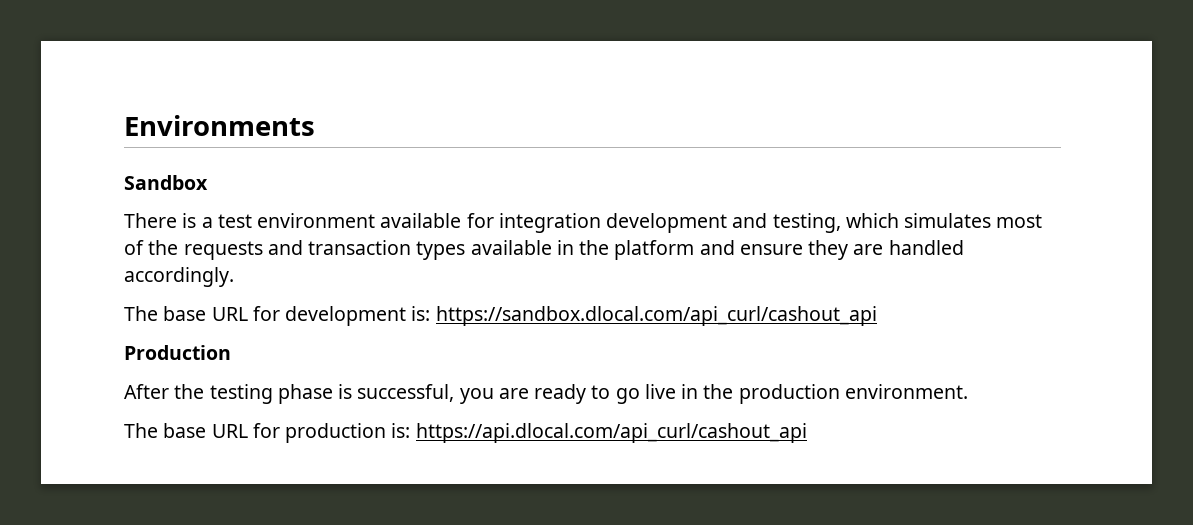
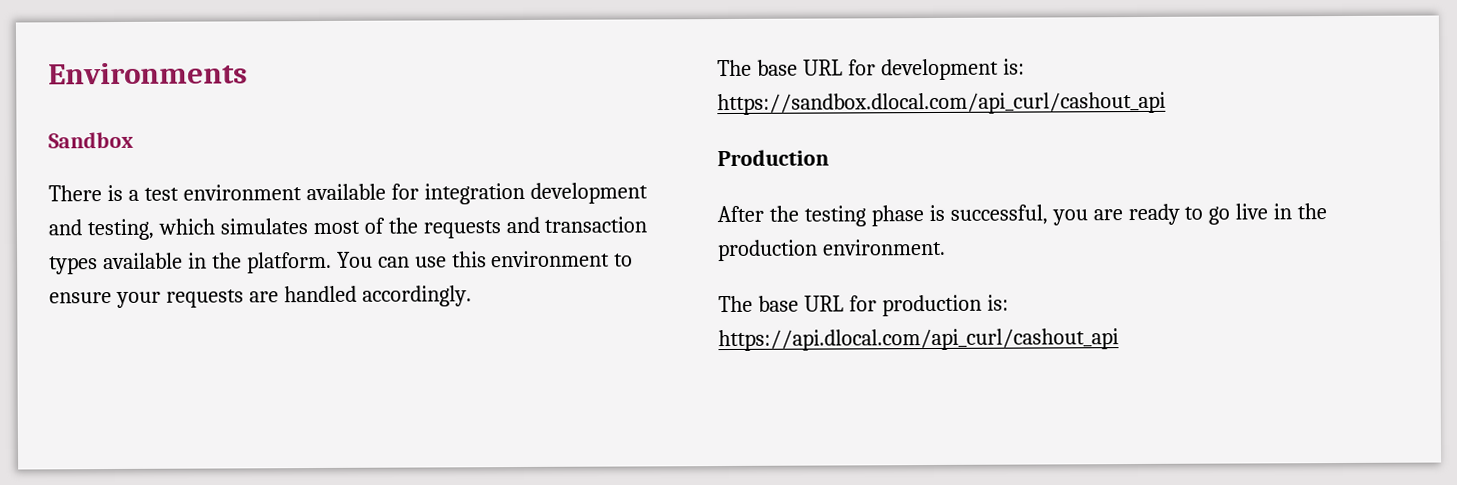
[614,240,849,260] platform and ensure they -> [246,250,634,274] [49,289,244,308] platform. You can use this environment to ensure your requests

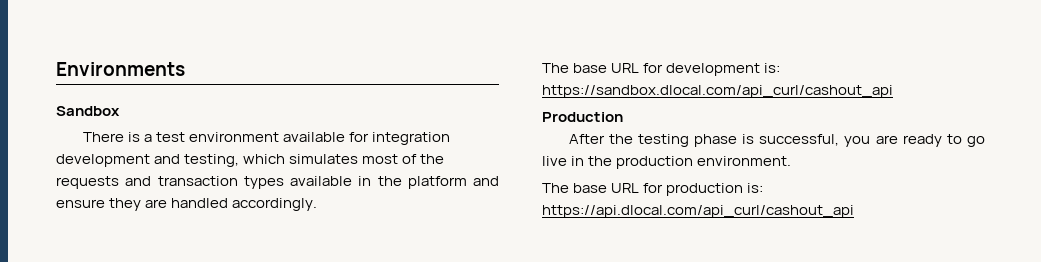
[246,250,634,274] [49,289,244,308] platform. You can use this environment to ensure your requests -> [407,176,499,189] [56,198,142,211] platform and ensure they

